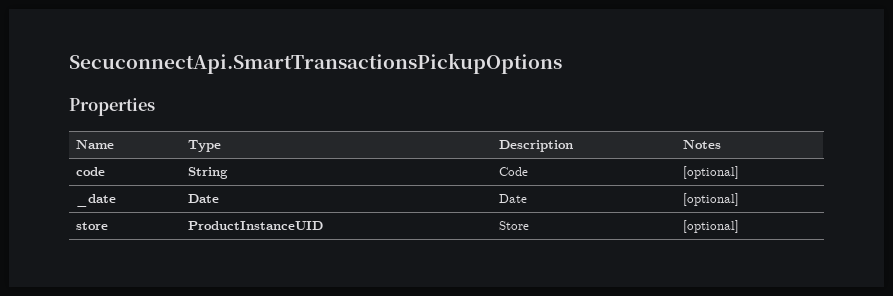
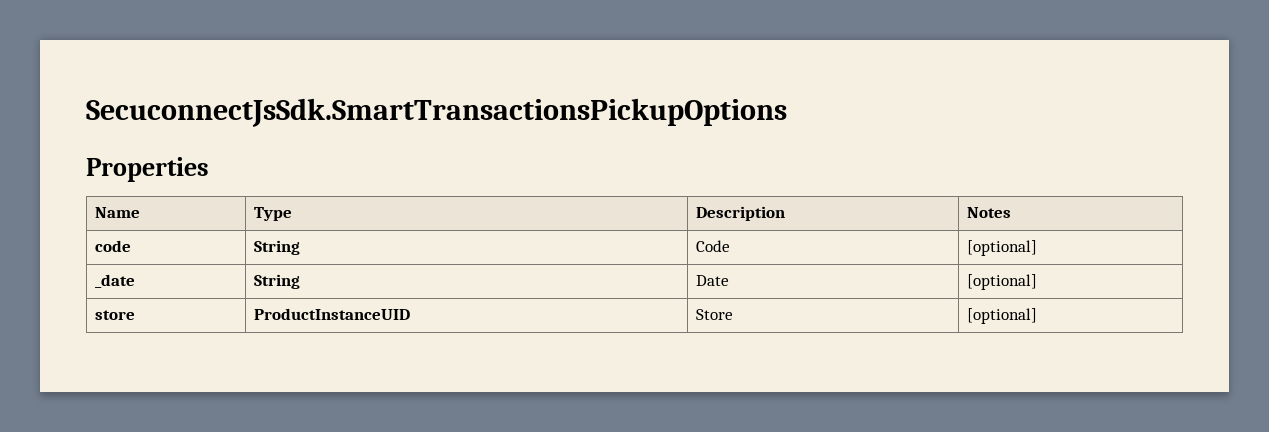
[69,53,562,74] SecuconnectApi.SmartTransactionsPickupOptions -> [86,98,787,127] SecuconnectJsSdk.SmartTransactionsPickupOptions
[187,194,219,203] Date -> [253,274,300,289] String

